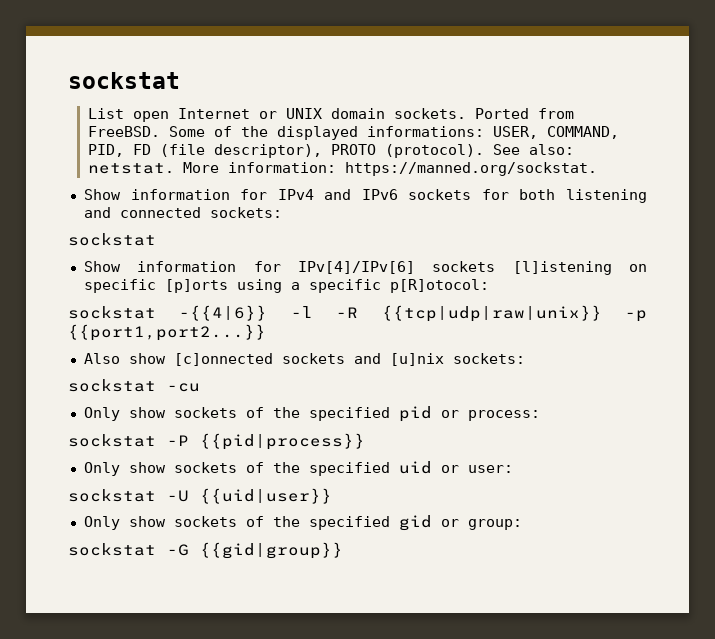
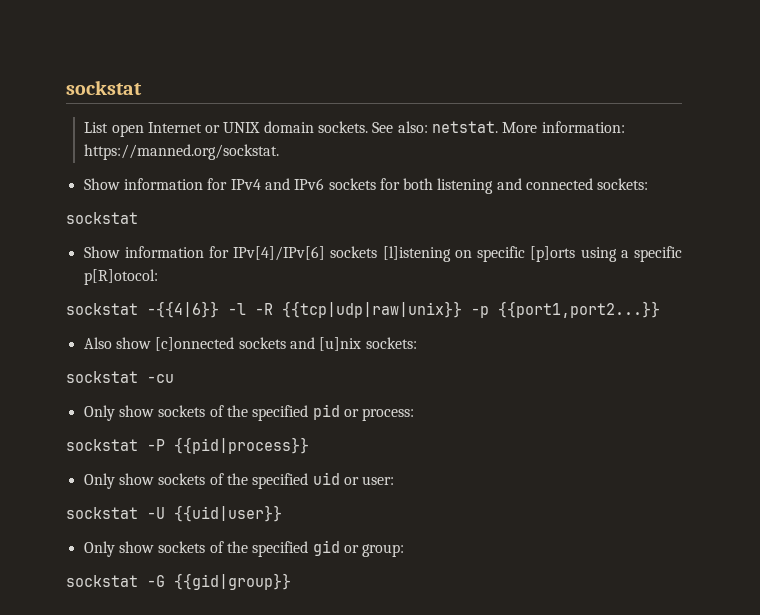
[474,108,574,119] [87,126,619,140] [87,144,484,158] Ported from FreeBSD. Some of the displayed informations: USER, COMMAND, PID, FD (file descriptor), PROTO (protocol). -> (369, 127) none

